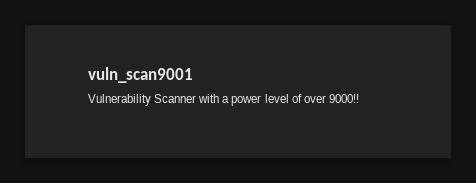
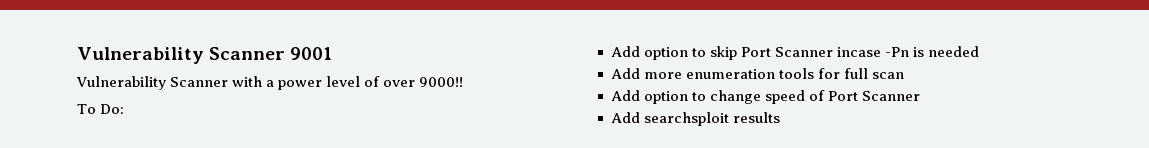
[88,67,193,83] vuln_scan9001 -> [77,47,333,64] Vulnerability Scanner 9001
(359, 98) none -> [77,104,125,114] [610,46,979,60] [610,68,904,79] [610,90,920,104] [610,112,780,126] // To Do: // Add option to skip Port Scanner incase -Pn is needed // Add more enumeration tools for full scan // Add option to change speed of Port Scanner // Add searchsploit results

